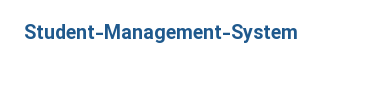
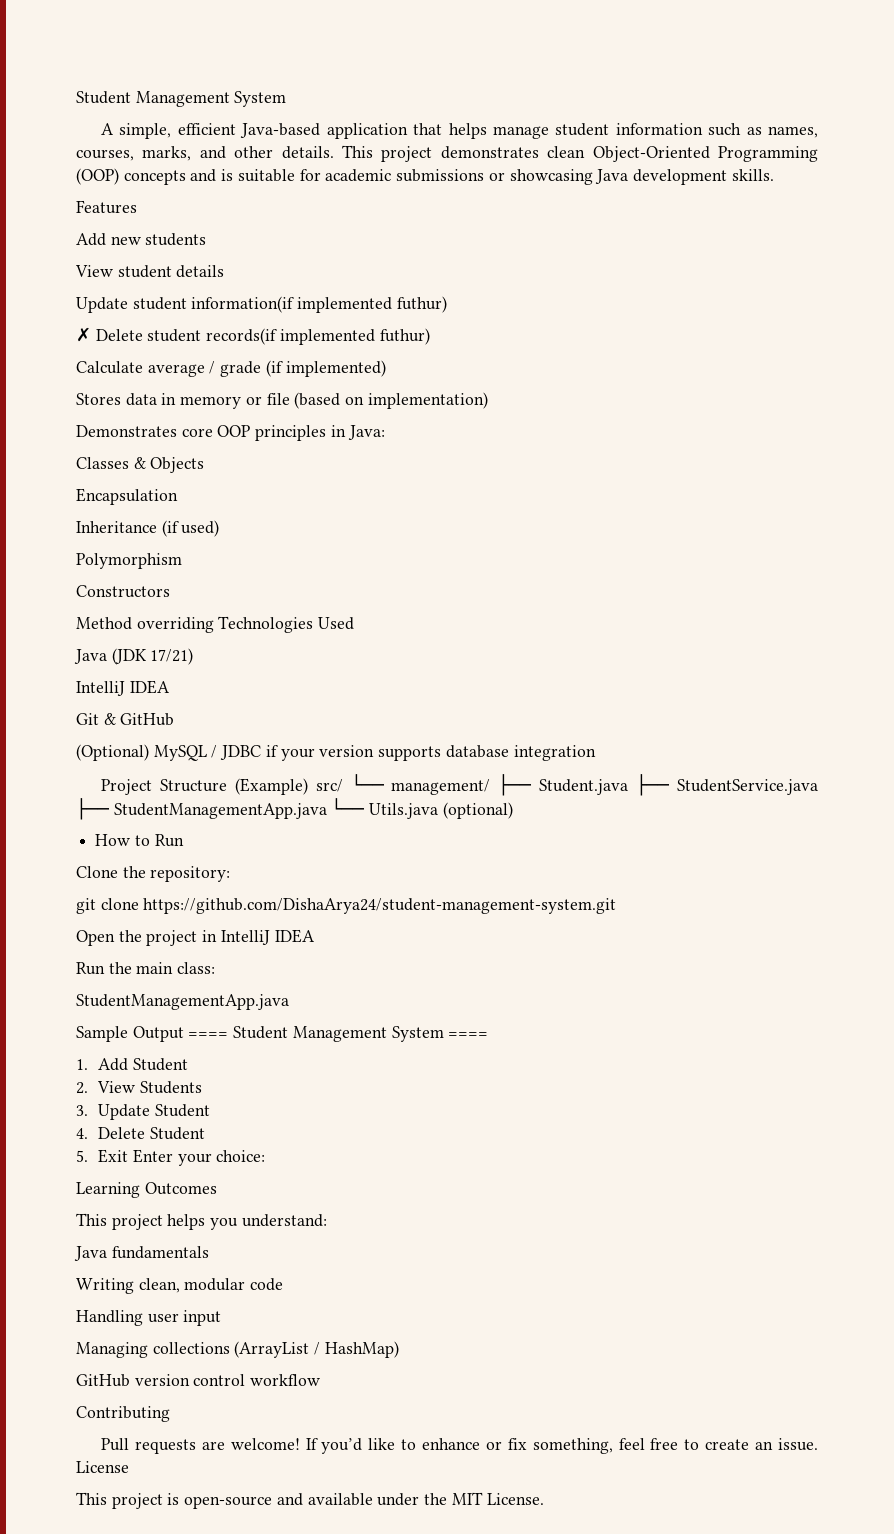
[24,24,298,43] Student-Management-System -> [76,91,287,107] [101,123,818,139] [76,145,818,162] [76,168,774,185] [76,200,137,214] [76,233,207,246] [75,265,225,278] [76,296,447,313] [76,327,430,345] [76,360,386,377] [76,392,488,409] [76,425,385,441] [76,457,205,473] [76,488,178,505] [76,520,220,537] [76,553,182,569] [76,585,170,598] [76,616,355,633] [74,648,194,665] [76,680,170,696] [76,713,175,726] [76,744,596,761] [101,774,818,796] [76,798,513,820] [95,834,184,847] [76,866,231,882] [76,898,617,914] [76,929,315,946] [76,962,216,975] [76,994,289,1010] [76,1026,489,1042] [76,1058,188,1071] [76,1081,202,1094] [76,1104,210,1120] [76,1127,205,1140] [76,1149,266,1166] [76,1182,217,1198] [76,1213,327,1230] [74,1246,209,1261] [76,1278,284,1294] [76,1310,222,1326] [76,1341,399,1358] [76,1374,321,1387] [76,1406,170,1422] [101,1438,818,1454] [76,1461,129,1473] [76,1492,544,1509] Student Management System // A simple, efficient Java-based application that helps manage student information such as names, courses, marks, and other details. This project demonstrates clean Object-Oriented Programming (OOP) concepts and is suitable for academic submissions or showcasing Java development skills. // Features // Add new students // View student details // Update student information(if implemented futhur) // ✗ Delete student records(if implemented futhur) // Calculate average / grade (if implemented) // Stores data in memory or file (based on implementation) // Demonstrates core OOP principles in Java: // Classes & Objects // Encapsulation // Inheritance (if used) // Polymorphism // Constructors // Method overriding Technologies Used // Java (JDK 17/21) // IntelliJ IDEA // Git & GitHub // (Optional) MySQL / JDBC if your version supports database integration // Project Structure (Example) src/ └── management/ ├── Student.java ├── StudentService.java ├── StudentManagementApp.java └── Utils.java (optional) // How to Run // Clone the repository: // git clone https://github.com/DishaArya24/student-management-system.git // Open the project in IntelliJ IDEA // Run the main class: // StudentManagementApp.java // Sample Output ==== Student Management System ==== // 1. Add Student // 2. View Students // 3. Update Student // 4. Delete Student // 5. Exit Enter your choice: // Learning Outcomes // This project helps you understand: // Java fundamentals // Writing clean, modular code // Handling user input // Managing collections (ArrayList / HashMap) // GitHub version control workflow // Contributing // Pull requests are welcome! If you’d like to enhance or fix something, feel free to create an issue. License // This project is open-source and available under the MIT License.

